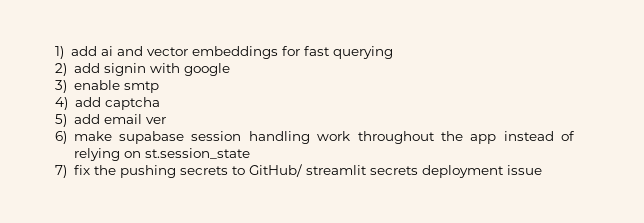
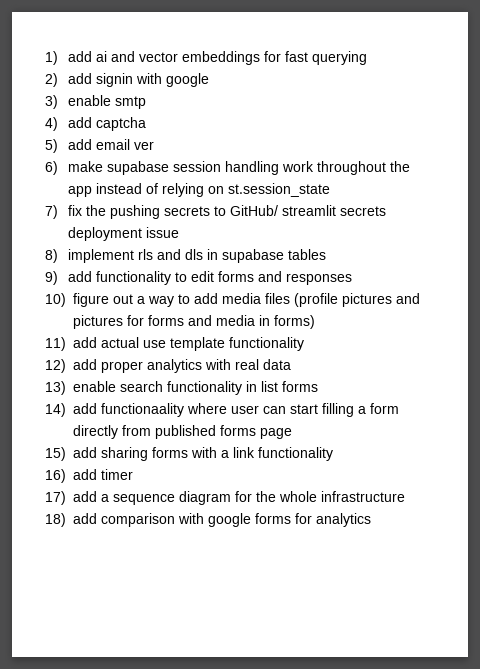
(542, 170) none -> [45,249,326,263] [45,271,352,285] [45,293,420,307] [73,315,315,329] [45,337,304,351] [45,359,291,373] [45,381,318,395] [45,403,399,417] [73,425,292,439] [45,447,333,461] [45,469,133,483] [45,491,405,505] [45,513,371,527] // 8) implement rls and dls in supabase tables // 9) add functionality to edit forms and responses // 10) figure out a way to add media files (profile pictures and pictures for forms and media in forms) // 11) add actual use template functionality // 12) add proper analytics with real data // 13) enable search functionality in list forms // 14) add functionaality where user can start filling a form directly from published forms page // 15) add sharing forms with a link functionality // 16) add timer // 17) add a sequence diagram for the whole infrastructure // 18) add comparison with google forms for analytics

